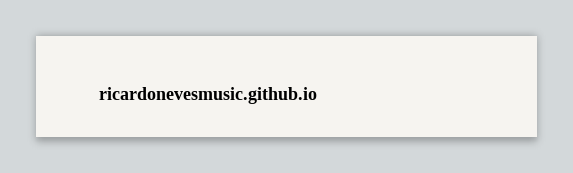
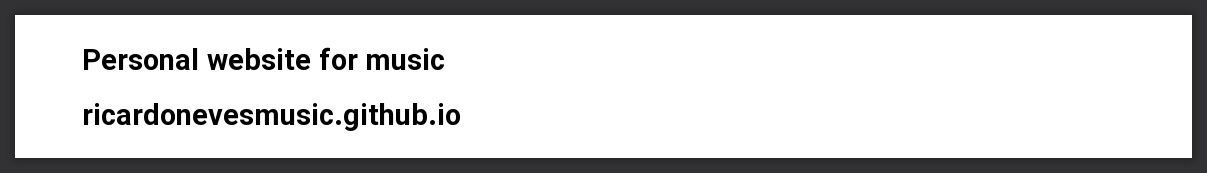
(99, 95) none -> [82,47,446,70] Personal website for music //

